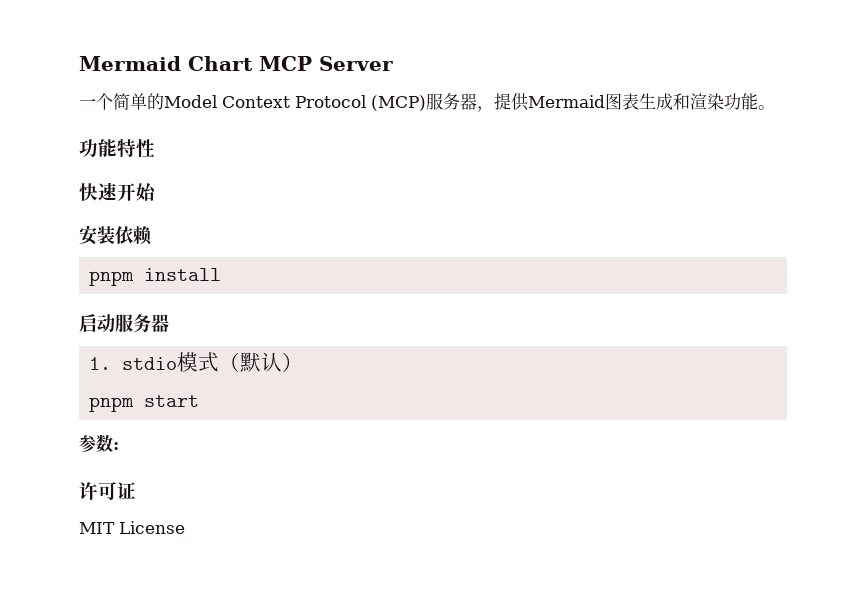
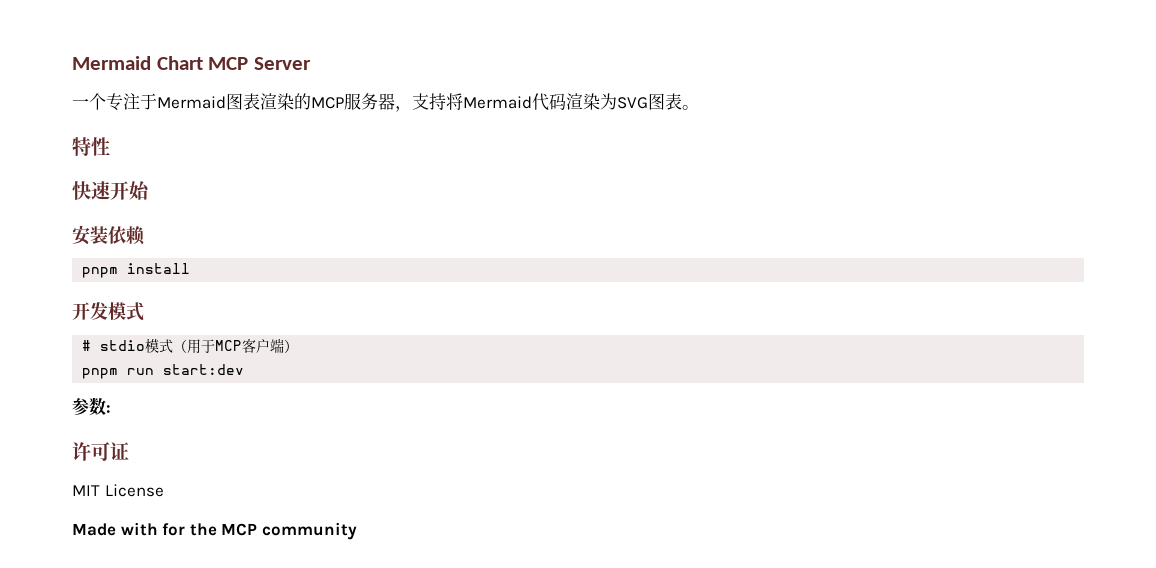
[113,93,758,112] 简单的Model Context Protocol (MCP)服务器，提供Mermaid图表生成和渲染功能 -> [106,93,682,112] 专注于Mermaid图表渲染的MCP服务器，支持将Mermaid代码渲染为SVG图表
[79,139,117,157] 功能 -> (699, 107) none
[79,314,169,333] [89,352,283,372] 启动服务器 // 1. stdio模式（默认 -> [72,302,144,321] [82,338,285,354] 开发模式 // # stdio模式（用于MCP客户端
[144,395,200,407] start -> [127,364,245,375] run start:dev
(185, 527) none -> [72,522,357,540] // Made with for the MCP community

